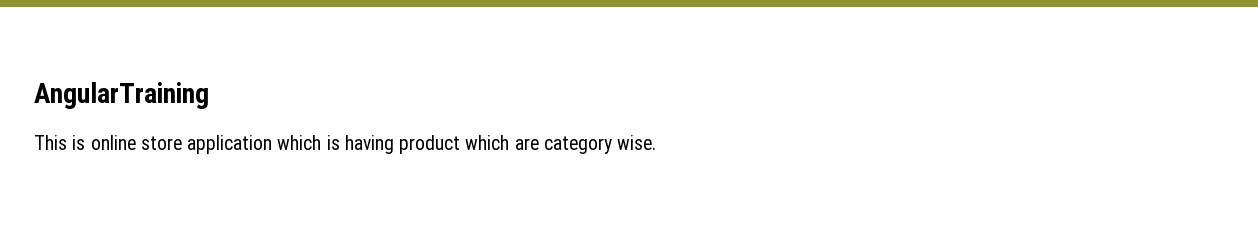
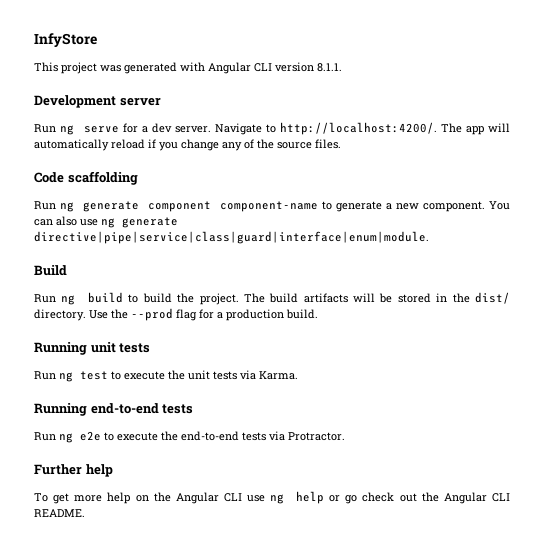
[34,82,209,109] AngularTraining -> [34,33,97,47] InfyStore
[72,135,657,154] is online store application which is having product which are category wise. -> [61,62,342,74] [34,95,161,108] [34,122,511,135] [34,139,341,151] [34,171,138,185] [34,201,511,212] [34,216,178,228] [34,231,429,244] [34,265,67,276] [34,292,511,305] [34,308,318,321] [34,342,151,355] [34,370,298,382] [34,403,194,416] [34,431,345,443] [34,464,113,477] [34,491,510,504] [34,509,85,517] project was generated with Angular CLI version 8.1.1. // Development server // Run ng serve for a dev server. Navigate to http://localhost:4200/. The app will automatically reload if you change any of the source files. // Code scaffolding // Run ng generate component component-name to generate a new component. You can also use ng generate directive|pipe|service|class|guard|interface|enum|module. // Build // Run ng build to build the project. The build artifacts will be stored in the dist/ directory. Use the --prod flag for a production build. // Running unit tests // Run ng test to execute the unit tests via Karma. // Running end-to-end tests // Run ng e2e to execute the end-to-end tests via Protractor. // Further help // To get more help on the Angular CLI use ng help or go check out the Angular CLI README.

